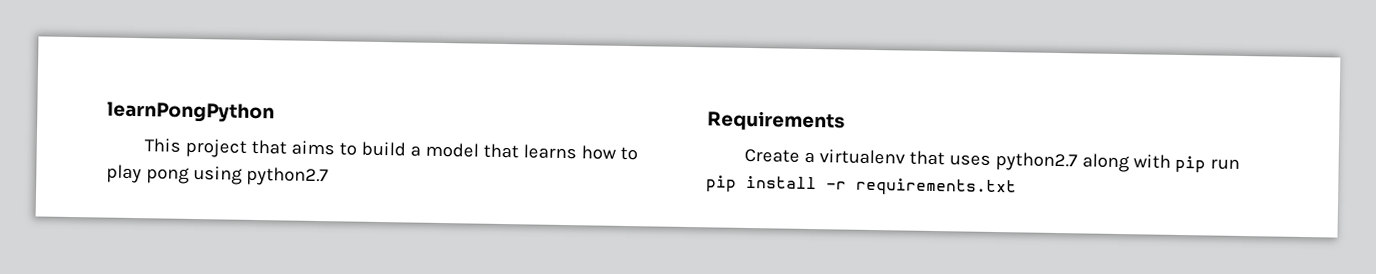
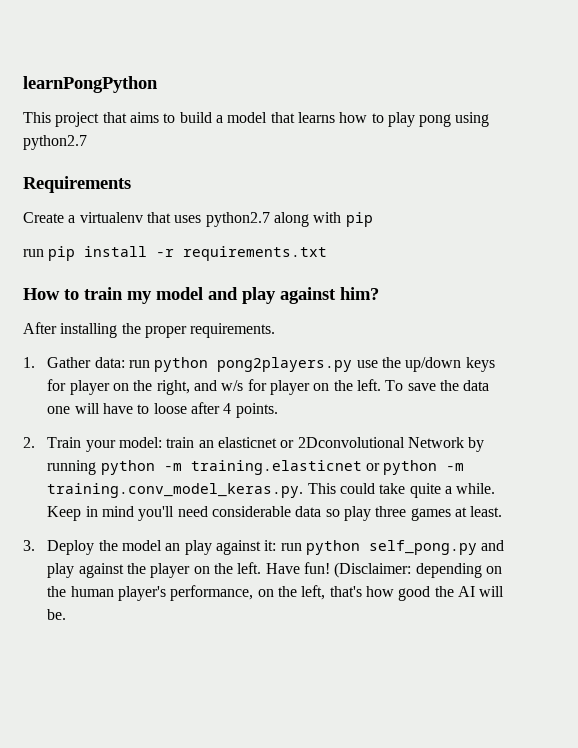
(1207, 164) none -> (373, 219) //
(1017, 187) none -> [23,287,379,304] [23,322,276,338] [23,357,495,372] [47,379,490,395] [47,402,278,418] [23,437,485,452] [47,460,465,475] [47,483,496,498] [47,506,503,521] [23,540,505,555] [47,562,502,578] [47,585,505,601] [47,609,67,620] // How to train my model and play against him? // After installing the proper requirements. // 1. Gather data: run python pong2players.py use the up/down keys for player on the right, and w/s for player on the left. To save the data one will have to loose after 4 points. // 2. Train your model: train an elasticnet or 2Dconvolutional Network by running python -m training.elasticnet or python -m training.conv_model_keras.py. This could take quite a while. Keep in mind you'll need considerable data so play three games at least. // 3. Deploy the model an play against it: run python self_pong.py and play against the player on the left. Have fun! (Disclaimer: depending on the human player's performance, on the left, that's how good the AI will be.

